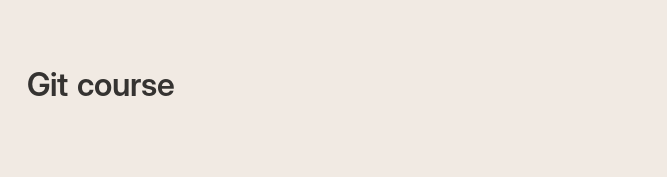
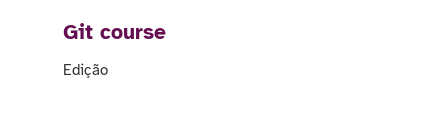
(175, 87) none -> [63,63,108,78] // Edição

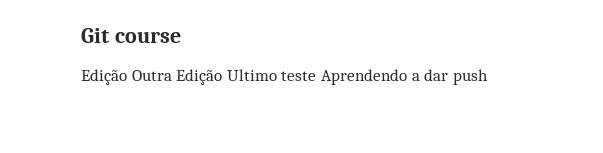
(108, 70) none -> [131,69,488,85] Outra Edição Ultimo teste Aprendendo a dar push

